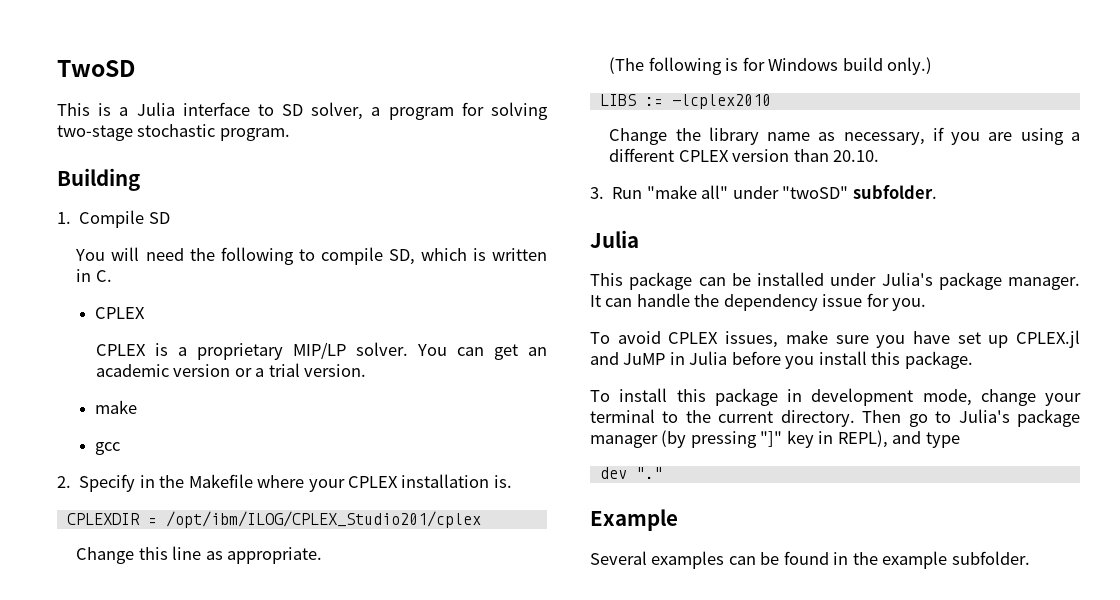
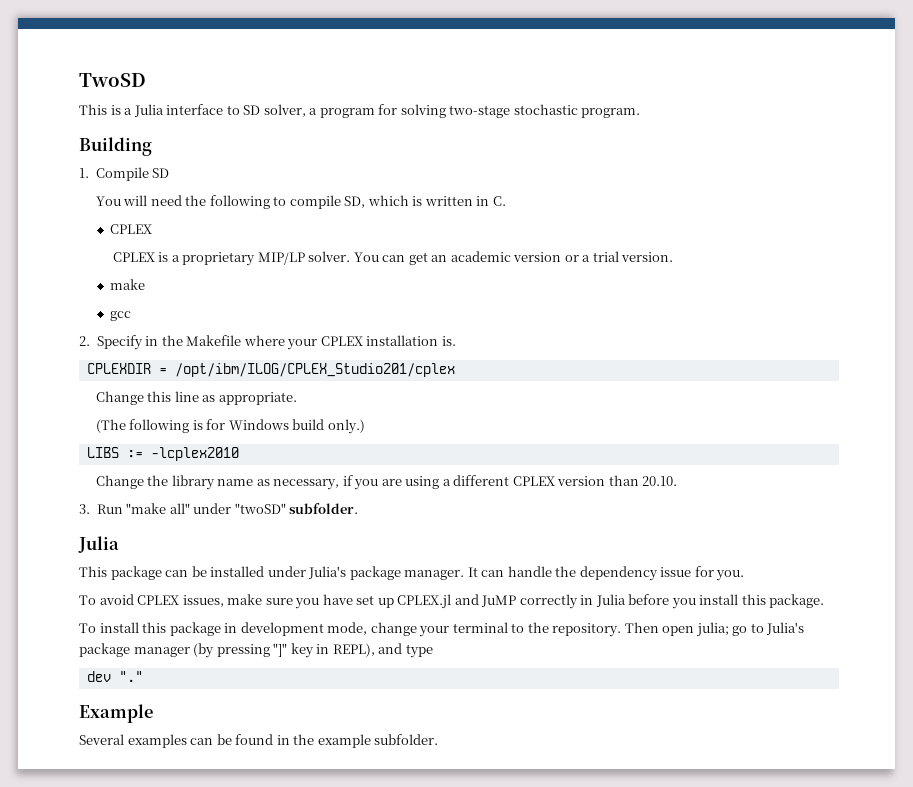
(666, 359) none -> [519,594,578,609] correctly
[718,410,902,427] current directory. Then -> [552,622,729,637] repository. Then open julia;

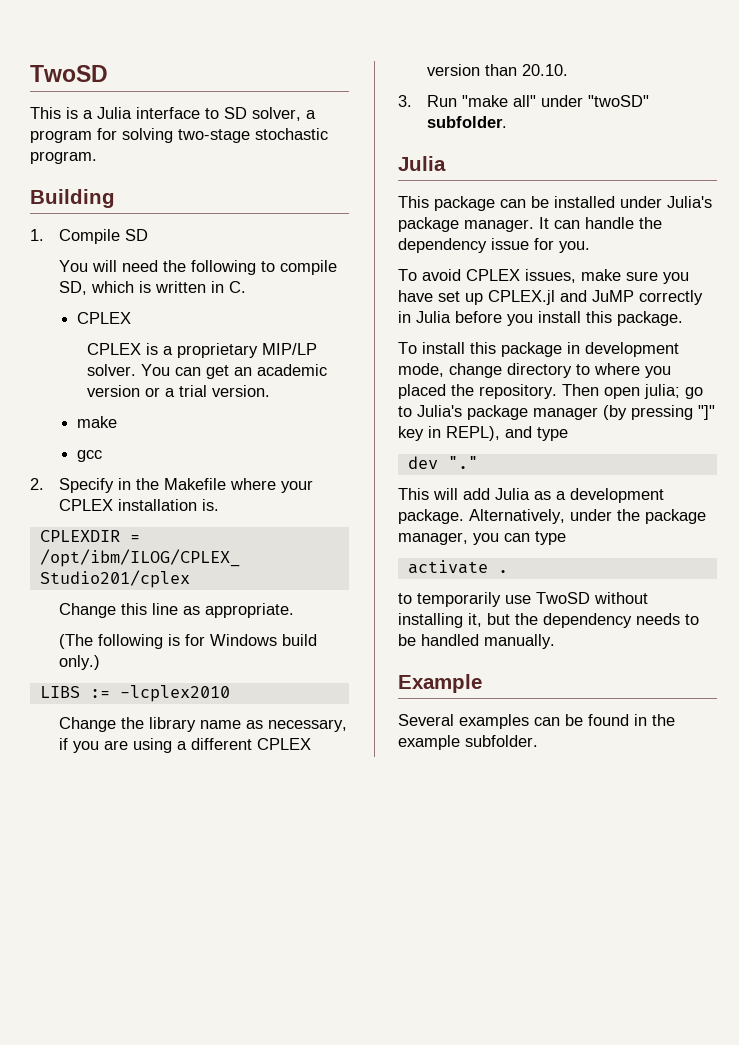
[419,622,525,637] your terminal to -> [507,363,671,378] [398,384,446,399] directory to where you placed
(143, 676) none -> [398,488,664,503] [398,509,706,524] [398,531,566,545] [407,560,508,574] [398,592,648,607] [398,613,699,628] [398,634,555,649] // This will add Julia as a development package. Alternatively, under the package manager, you can type // activate . // to temporarily use TwoSD without installing it, but the dependency needs to be handled manually.

